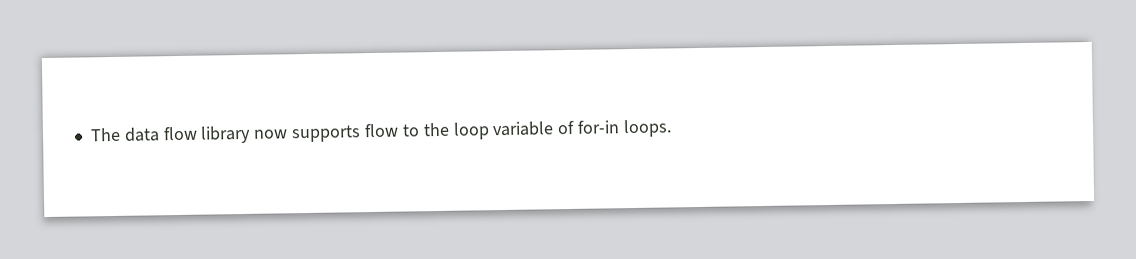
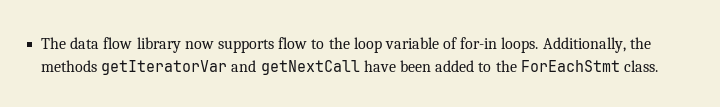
(672, 128) none -> [542,37,651,53] [41,60,658,75] Additionally, the methods getIteratorVar and getNextCall have been added to the ForEachStmt class.

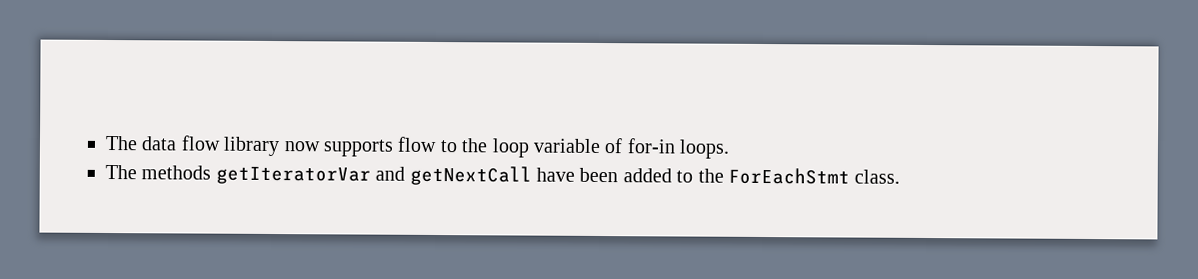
[542,37,651,53] Additionally, the -> [105,164,137,180] // The

